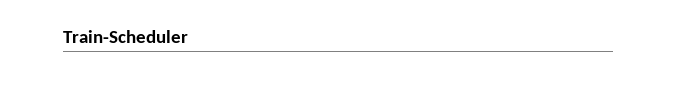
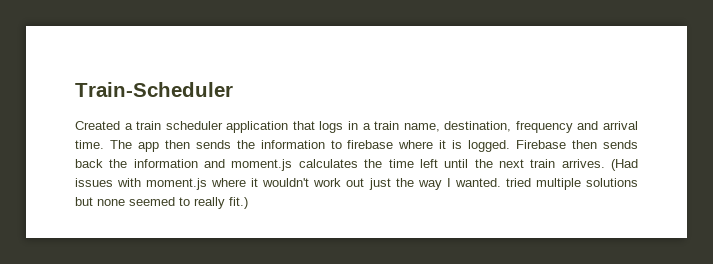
(188, 36) none -> [75,121,638,133] [75,140,638,152] [75,159,638,171] [75,178,638,190] [75,197,248,209] // Created a train scheduler application that logs in a train name, destination, frequency and arrival time. The app then sends the information to firebase where it is logged. Firebase then sends back the information and moment.js calculates the time left until the next train arrives. (Had issues with moment.js where it wouldn't work out just the way I wanted. tried multiple solutions but none seemed to really fit.)

